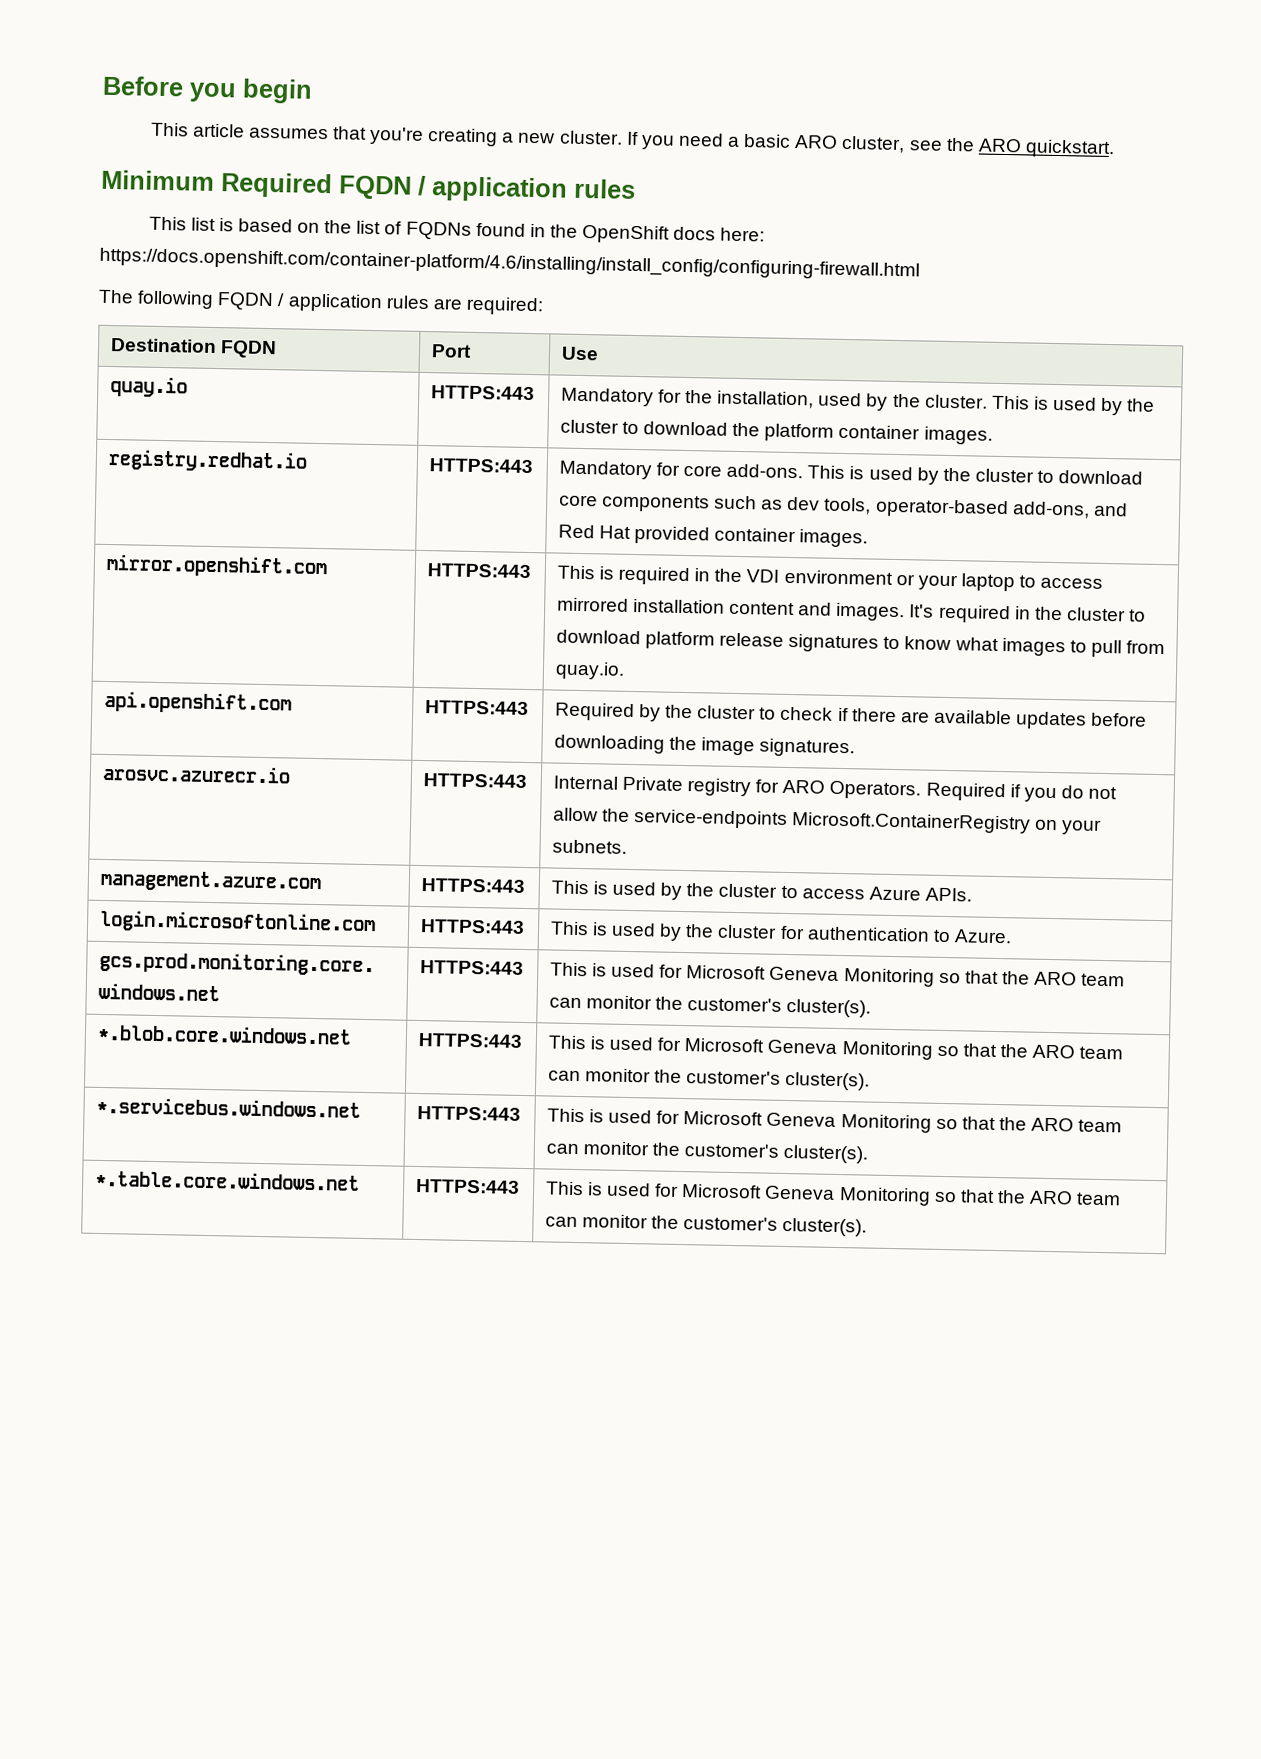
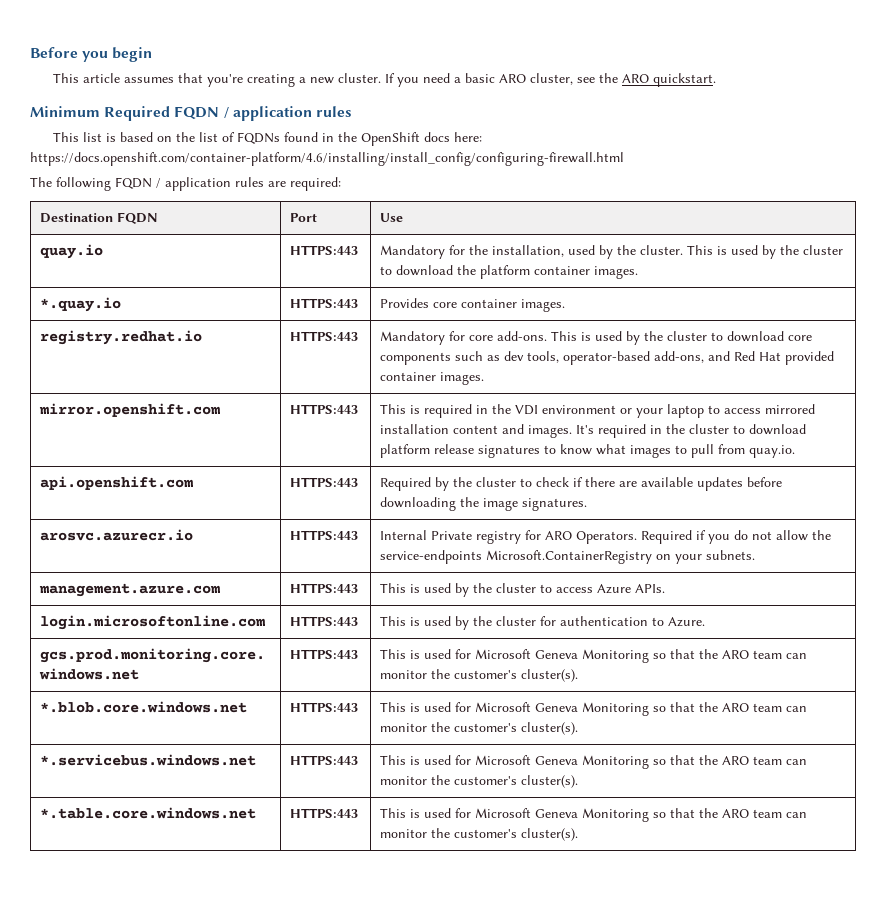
(993, 435) none -> [40,297,122,312] [290,298,359,308] [380,298,566,312] // *.quay.io | HTTPS:443 | Provides core container images.

